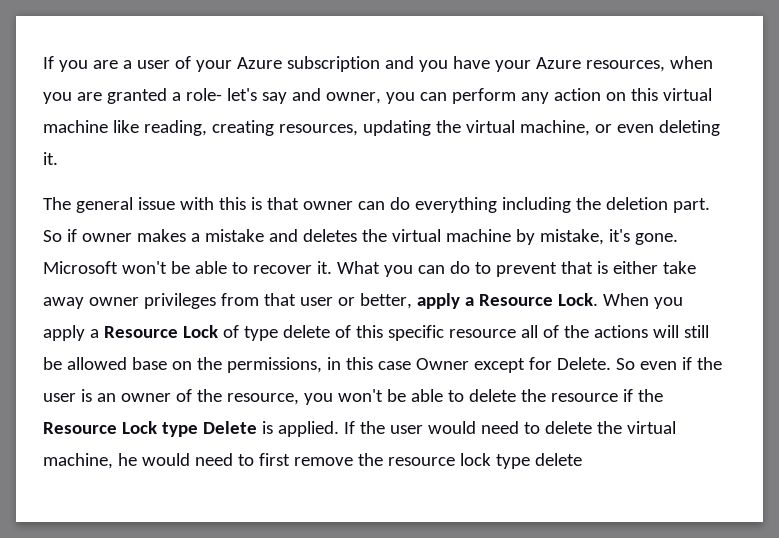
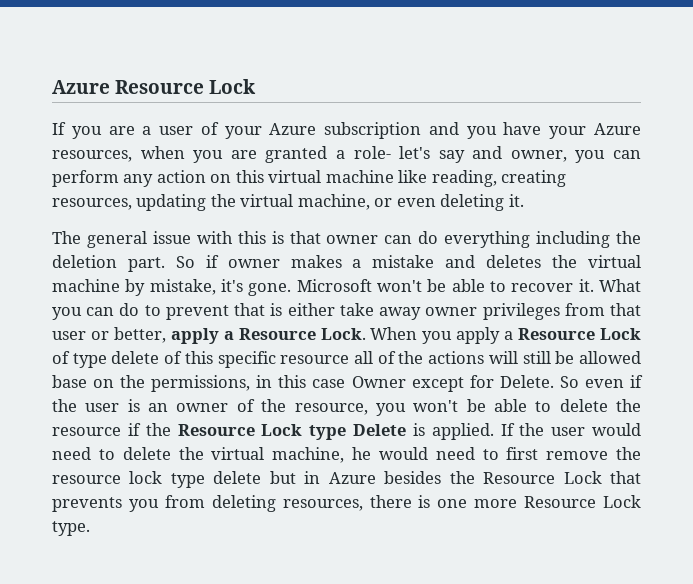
(43, 62) none -> [52,79,257,94] Azure Resource Lock //
(582, 459) none -> [269,471,641,484] [52,495,641,512] [52,521,90,536] but in Azure besides the Resource Lock that prevents you from deleting resources, there is one more Resource Lock type.

